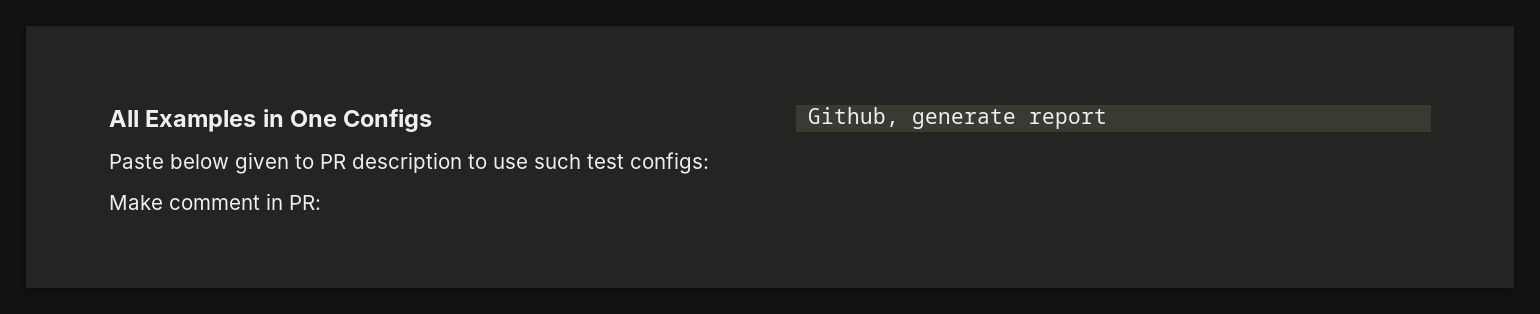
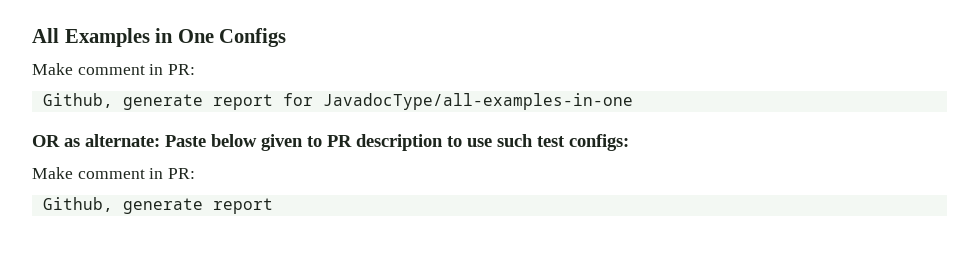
(433, 120) none -> [32,63,196,75] [42,93,633,110] [32,134,160,147] Make comment in PR: // Github, generate report for JavadocType/all-examples-in-one // OR as alternate:

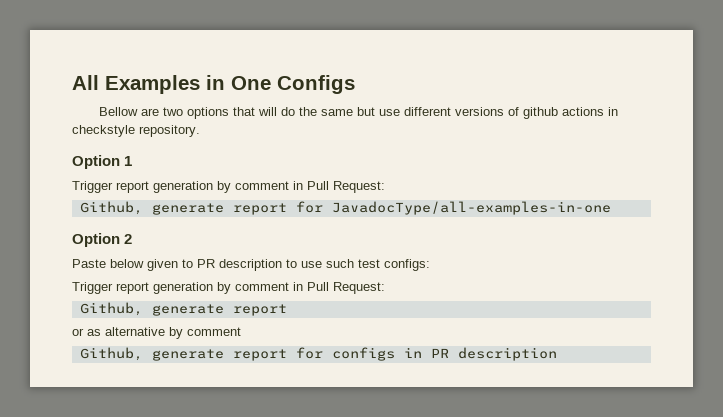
[32,63,196,75] Make comment in PR: -> [99,107,619,119] [72,125,200,137] [72,155,133,169] [72,181,385,193] Bellow are two options that will do the same but use different versions of github actions in checkstyle repository. // Option 1 // Trigger report generation by comment in Pull Request:
[32,134,160,147] OR as alternate: -> [72,233,133,247] Option 2 //
[32,167,196,179] [42,197,273,214] Make comment in PR: // Github, generate report -> [72,282,385,294] [79,302,287,316] [72,327,241,339] [79,347,557,361] Trigger report generation by comment in Pull Request: // Github, generate report // or as alternative by comment // Github, generate report for configs in PR description

